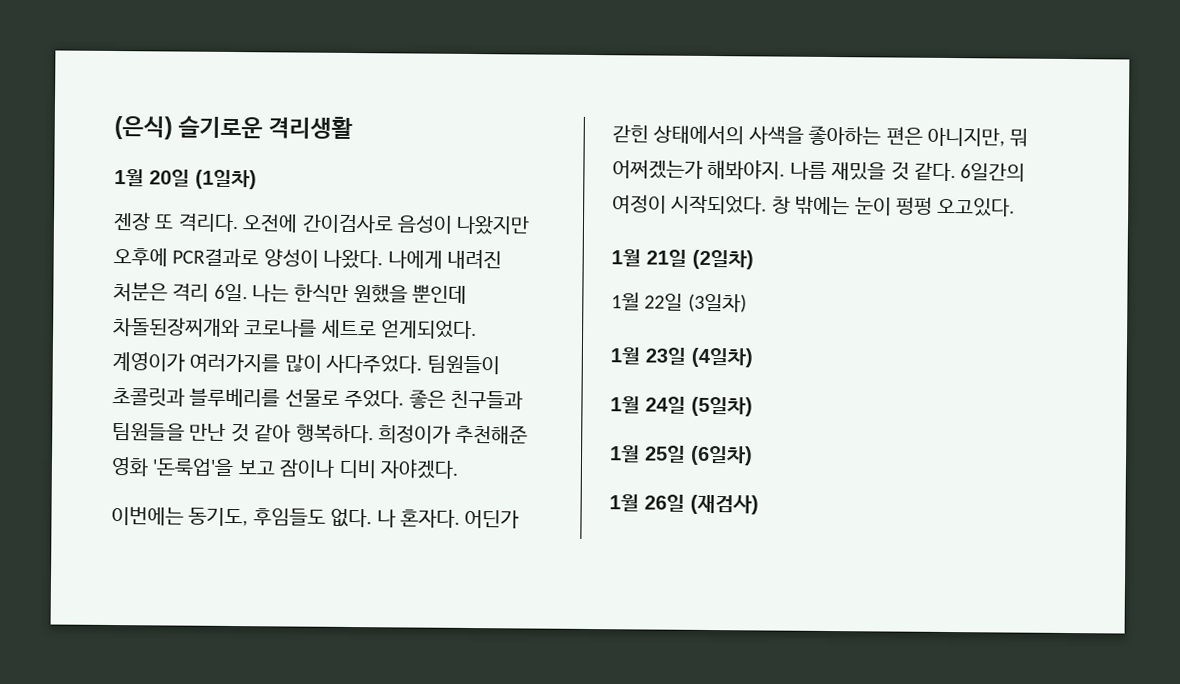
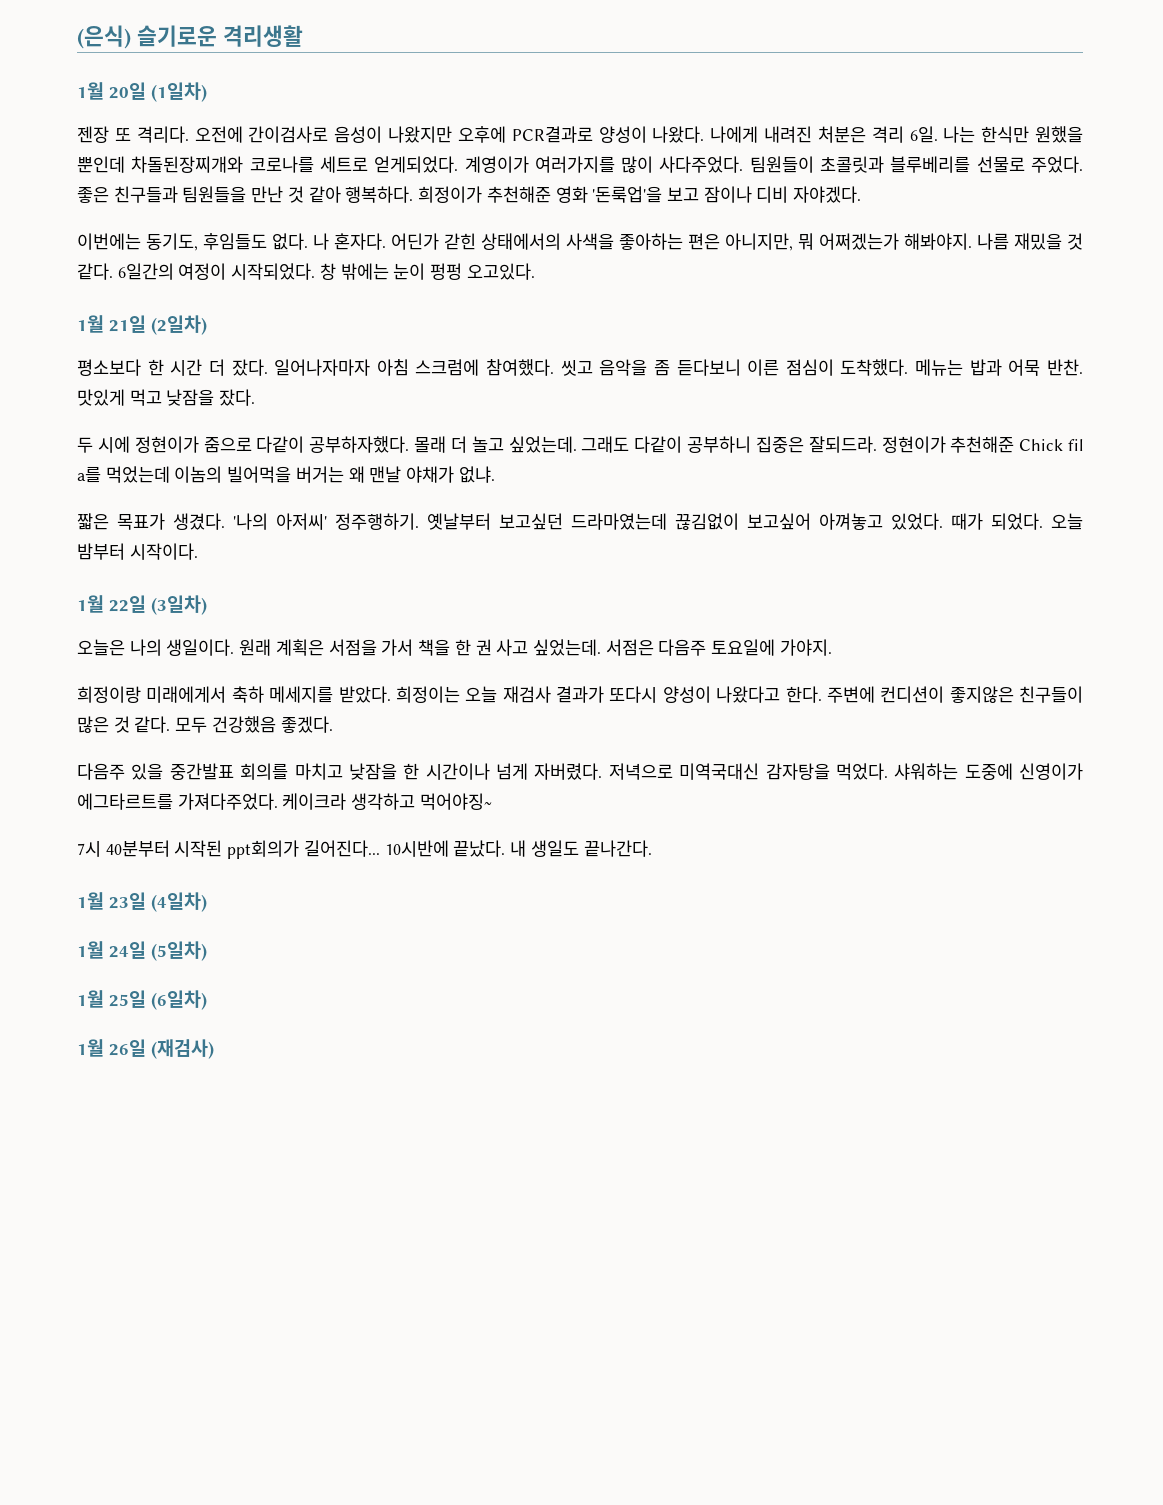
[611,292,747,313] 1월 22일 (3일차) -> [77,359,1084,376] [77,389,256,406] [77,436,1084,453] [77,466,495,483] [77,513,1083,530] [77,543,198,560] [77,595,207,615] [77,639,832,656] [77,686,1083,703] [77,716,333,733] [77,763,1083,780] [77,793,492,810] [77,840,652,859] 평소보다 한 시간 더 잤다. 일어나자마자 아침 스크럼에 참여했다. 씻고 음악을 좀 듣다보니 이른 점심이 도착했다. 메뉴는 밥과 어묵 반찬. 맛있게 먹고 낮잠을 잤다. // 두 시에 정현이가 줌으로 다같이 공부하자했다. 몰래 더 놀고 싶었는데. 그래도 다같이 공부하니 집중은 잘되드라. 정현이가 추천해준 Chick fil a를 먹었는데 이놈의 빌어먹을 버거는 왜 맨날 야채가 없냐. // 짧은 목표가 생겼다. '나의 아저씨' 정주행하기. 옛날부터 보고싶던 드라마였는데 끊김없이 보고싶어 아껴놓고 있었다. 때가 되었다. 오늘 밤부터 시작이다. // 1월 22일 (3일차) // 오늘은 나의 생일이다. 원래 계획은 서점을 가서 책을 한 권 사고 싶었는데. 서점은 다음주 토요일에 가야지. // 희정이랑 미래에게서 축하 메세지를 받았다. 희정이는 오늘 재검사 결과가 또다시 양성이 나왔다고 한다. 주변에 컨디션이 좋지않은 친구들이 많은 것 같다. 모두 건강했음 좋겠다. // 다음주 있을 중간발표 회의를 마치고 낮잠을 한 시간이나 넘게 자버렸다. 저녁으로 미역국대신 감자탕을 먹었다. 샤워하는 도중에 신영이가 에그타르트를 가져다주었다. 케이크라 생각하고 먹어야징~ // 7시 40분부터 시작된 ppt회의가 길어진다... 10시반에 끝났다. 내 생일도 끝나간다.

